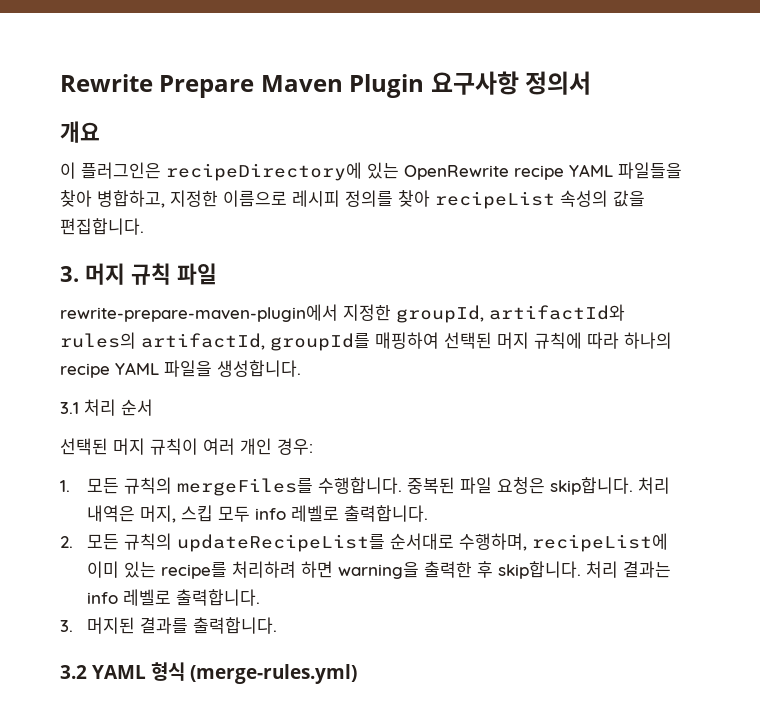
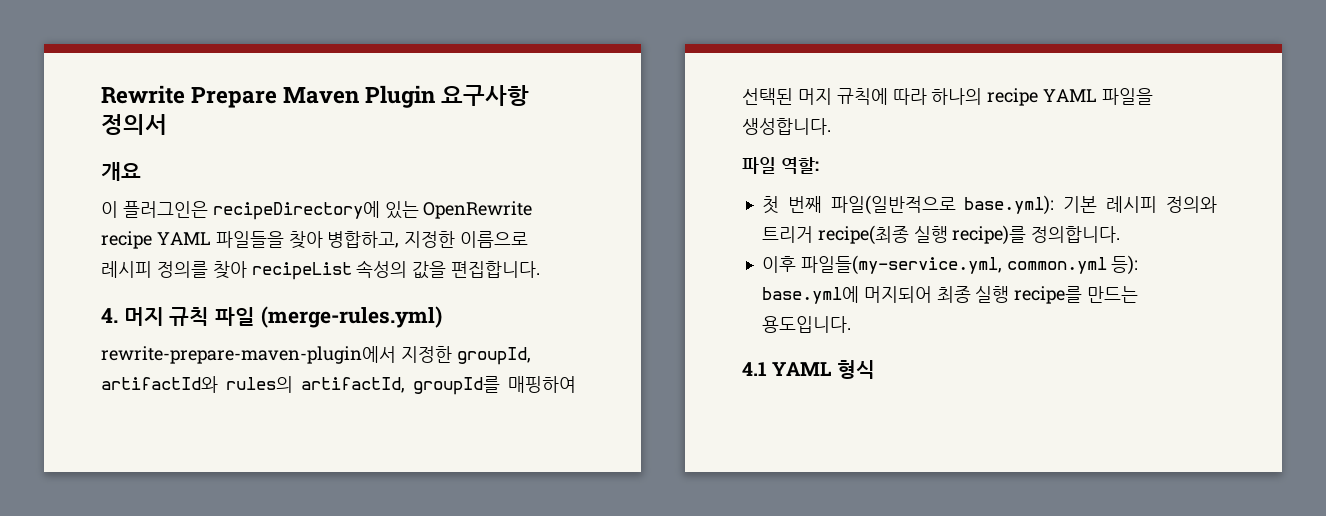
[60,266,79,282] 3. -> [101,308,118,323] 4.
(217, 274) none -> [260,306,442,328] (merge-rules.yml)
[60,399,153,416] [60,438,313,455] [60,477,671,496] [87,505,429,523] [60,533,669,552] [87,561,672,579] [87,589,261,606] [60,617,278,634] [60,665,87,679] 3.1 처리 순서 // 선택된 머지 규칙이 여러 개인 경우: // 1. 모든 규칙의 mergeFiles를 수행합니다. 중복된 파일 요청은 skip합니다. 처리 내역은 머지, 스킵 모두 info 레벨로 출력합니다. // 2. 모든 규칙의 updateRecipeList를 순서대로 수행하며, recipeList에 이미 있는 recipe를 처리하려 하면 warning을 출력한 후 skip합니다. 처리 결과는 info 레벨로 출력합니다. // 3. 머지된 결과를 출력합니다. // 3.2 -> [742,157,819,174] [761,195,1217,215] [761,225,1121,245] [761,255,1139,275] [761,286,1139,304] [761,316,851,333] [742,362,767,376] 파일 역할: // 첫 번째 파일(일반적으로 base.yml): 기본 레시피 정의와 트리거 recipe(최종 실행 recipe)를 정의합니다. // 이후 파일들(my-service.yml, common.yml 등): base.yml에 머지되어 최종 실행 recipe를 만드는 용도입니다. // 4.1
[190,664,358,684] (merge-rules.yml) -> (875, 369) none

